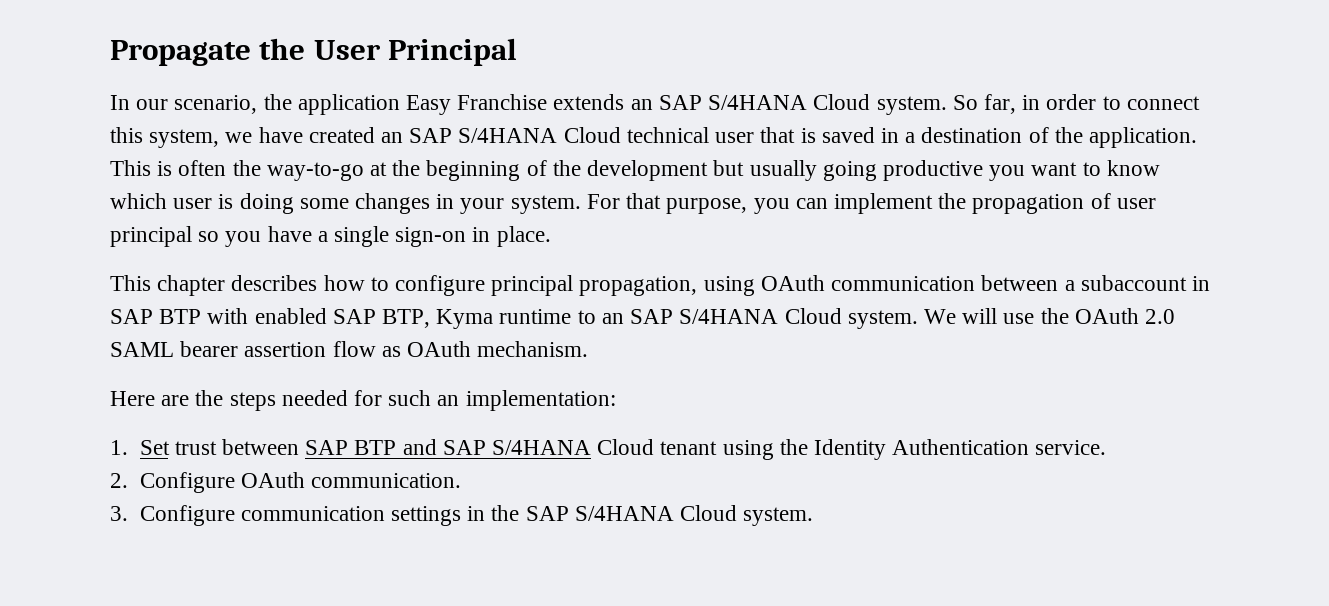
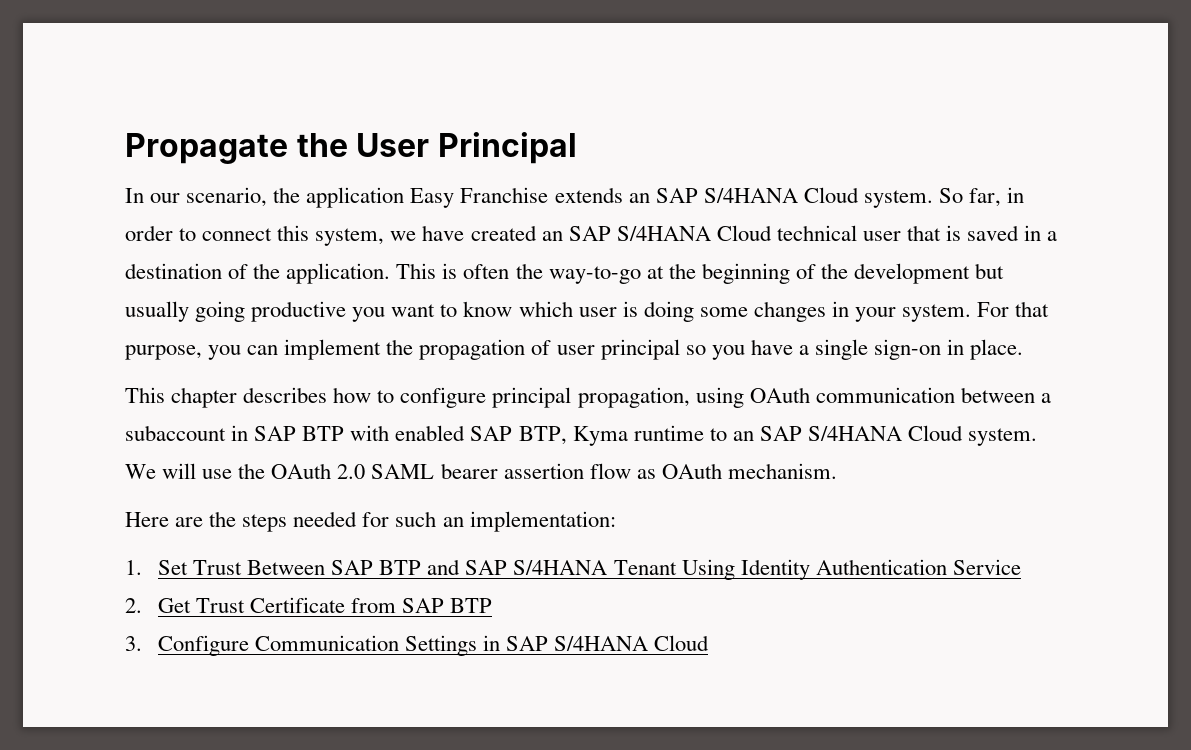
[174,439,299,455] trust between -> [193,560,326,575] Trust Between
[597,439,1107,460] [110,472,461,493] [110,505,814,526] Cloud tenant using the Identity Authentication service. // 2. Configure OAuth communication. // 3. Configure communication settings in the SAP S/4HANA Cloud system. -> [613,559,1021,580] [125,597,493,613] [125,635,710,656] Tenant Using Identity Authentication Service // 2. Get Trust Certificate from SAP BTP // 3. Configure Communication Settings in SAP S/4HANA Cloud

